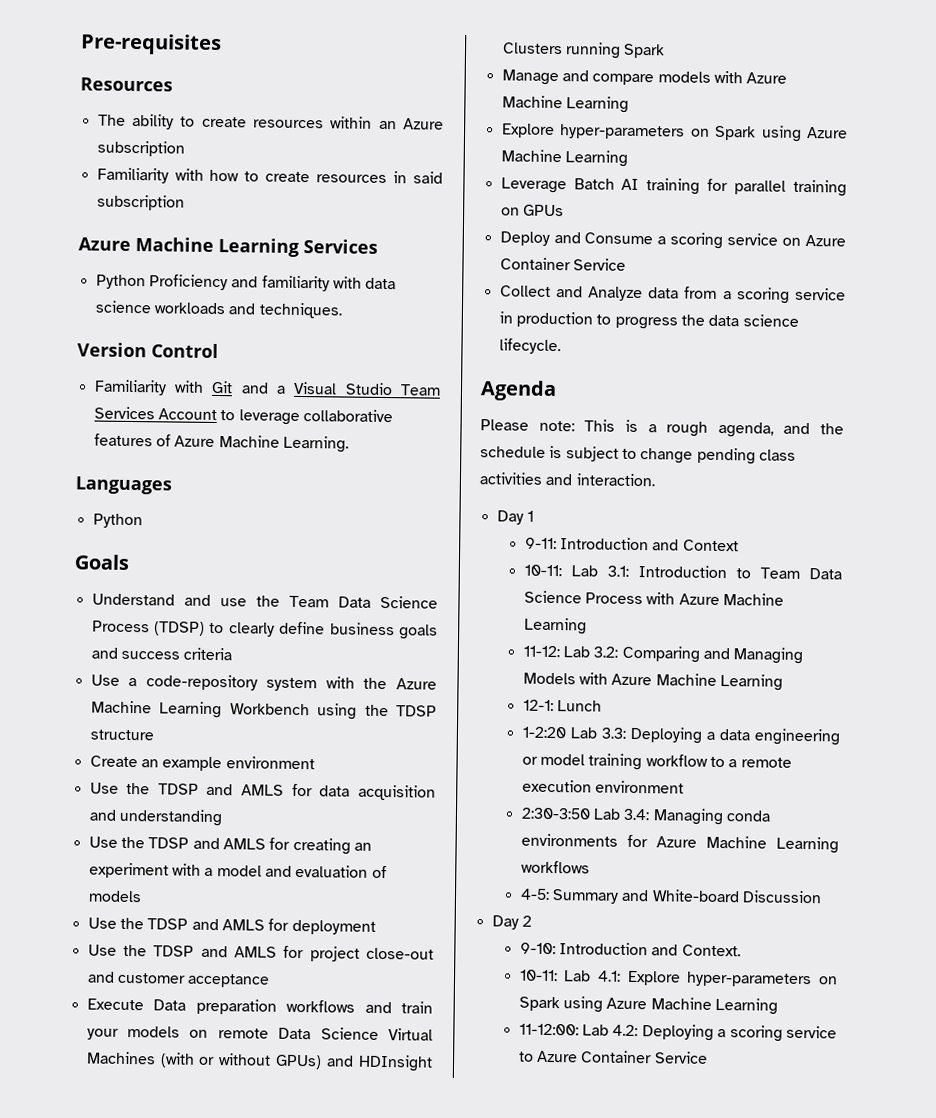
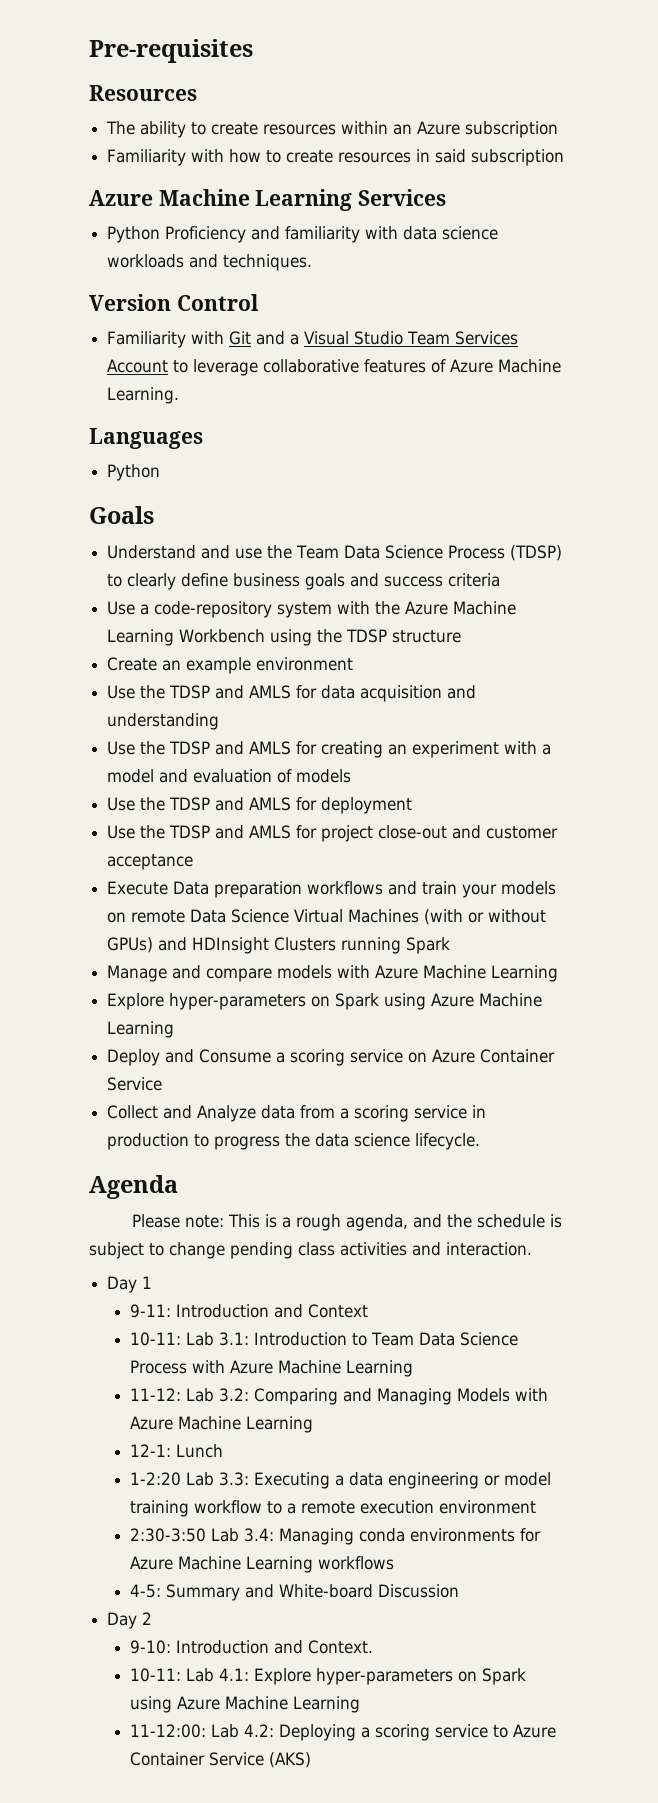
[500,177,847,197] [500,204,564,217] // Leverage Batch AI training for parallel training on GPUs -> (175, 1029) none
[629,726,703,744] Deploying -> [253,1472,330,1489] Executing
(708, 1057) none -> [268,1752,311,1768] (AKS)

